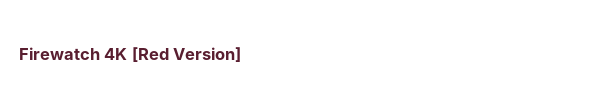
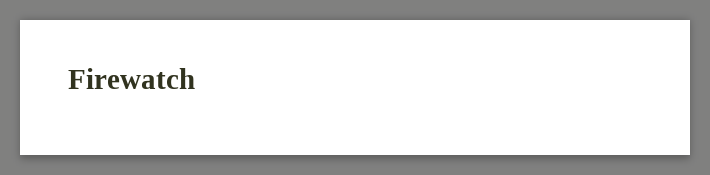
[104,47,242,62] 4K [Red Version] -> (195, 78) none

